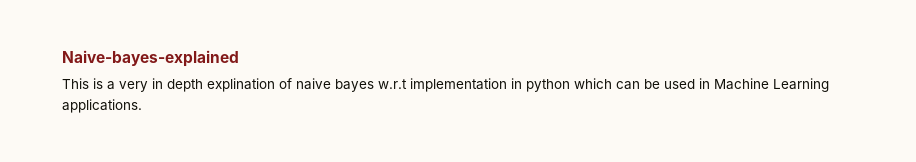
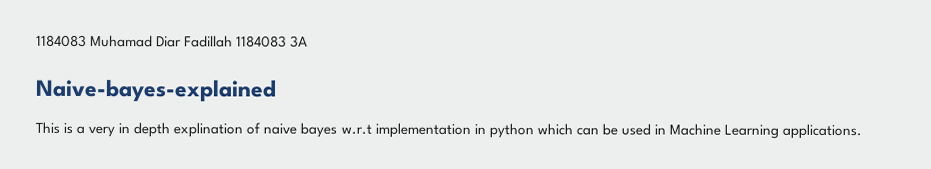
(62, 58) none -> [36,34,309,48] 1184083 Muhamad Diar Fadillah 1184083 3A //

